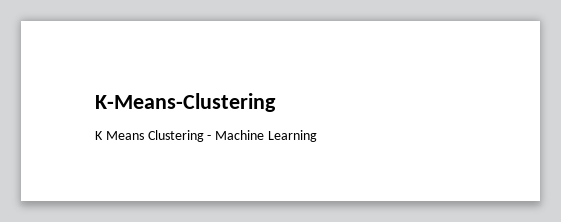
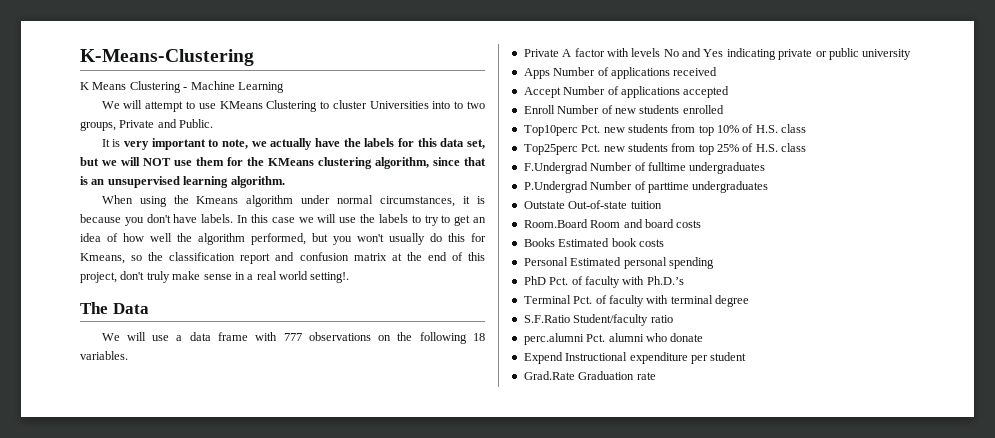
(317, 136) none -> [101,100,486,112] [80,119,214,131] [101,138,485,150] [80,157,486,169] [80,176,285,188] [101,195,486,207] [80,214,486,226] [80,233,486,245] [80,252,485,264] [80,271,350,283] [80,302,149,314] [101,332,486,344] [80,351,128,360] [523,48,912,60] [523,67,718,79] [523,86,730,98] [523,105,724,114] [523,124,807,136] [523,143,807,155] [523,162,766,174] [523,181,769,193] [523,200,662,209] [523,219,702,228] [523,238,664,247] [523,257,714,269] [523,276,684,288] [523,295,749,307] [523,314,673,326] [523,333,704,345] [523,352,747,364] [523,371,656,380] // We will attempt to use KMeans Clustering to cluster Universities into to two groups, Private and Public. // It is very important to note, we actually have the labels for this data set, but we will NOT use them for the KMeans clustering algorithm, since that is an unsupervised learning algorithm. // When using the Kmeans algorithm under normal circumstances, it is because you don't have labels. In this case we will use the labels to try to get an idea of how well the algorithm performed, but you won't usually do this for Kmeans, so the classification report and confusion matrix at the end of this project, don't truly make sense in a real world setting!. // The Data // We will use a data frame with 777 observations on the following 18 variables. // Private A factor with levels No and Yes indicating private or public university // Apps Number of applications received // Accept Number of applications accepted // Enroll Number of new students enrolled // Top10perc Pct. new students from top 10% of H.S. class // Top25perc Pct. new students from top 25% of H.S. class // F.Undergrad Number of fulltime undergraduates // P.Undergrad Number of parttime undergraduates // Outstate Out-of-state tuition // Room.Board Room and board costs // Books Estimated book costs // Personal Estimated personal spending // PhD Pct. of faculty with Ph.D.’s // Terminal Pct. of faculty with terminal degree // S.F.Ratio Student/faculty ratio // perc.alumni Pct. alumni who donate // Expend Instructional expenditure per student // Grad.Rate Graduation rate

